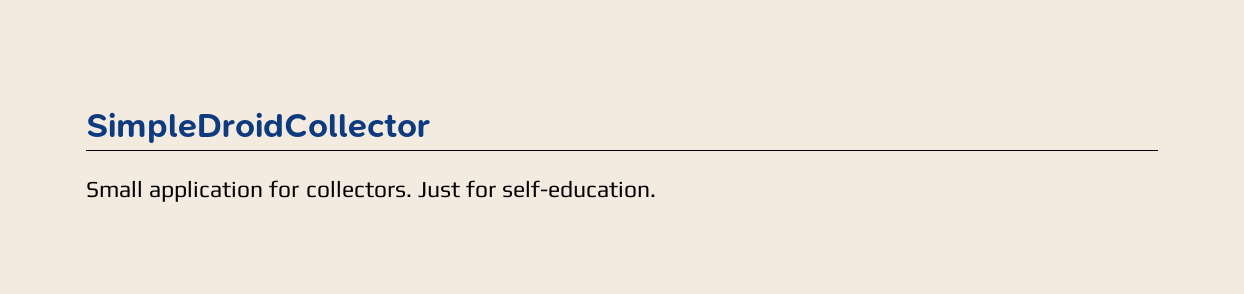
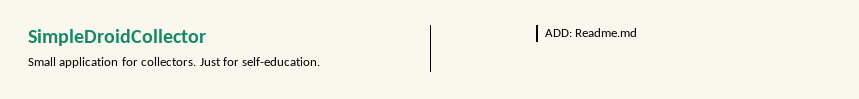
(657, 189) none -> [544,28,637,37] // ADD: Readme.md

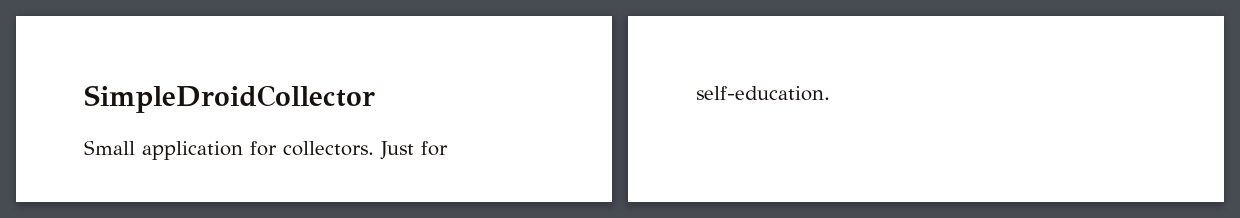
[544,28,637,37] // ADD: Readme.md -> (830, 93) none

